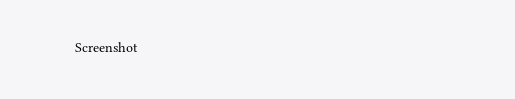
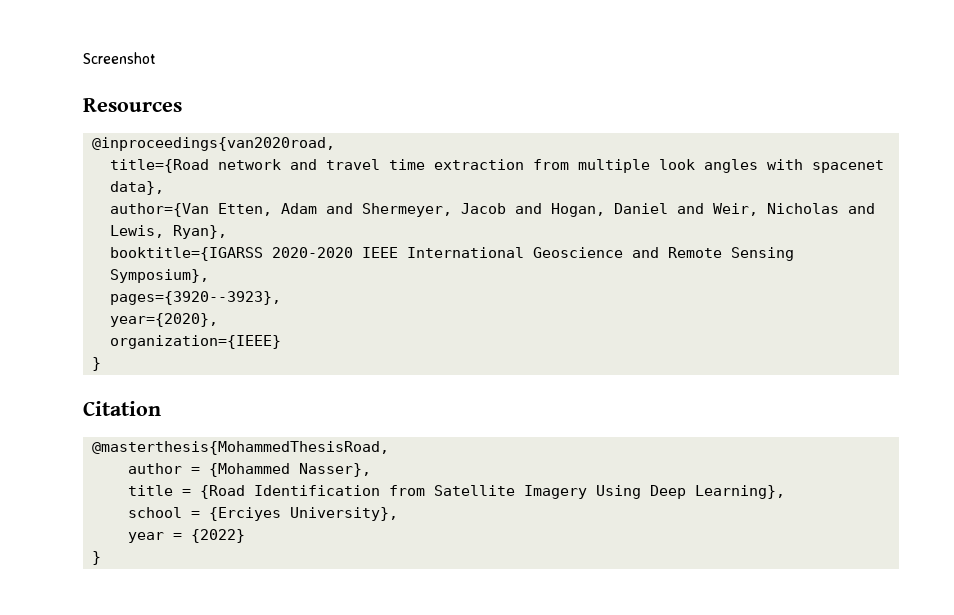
(138, 47) none -> [83,98,182,112] [92,137,336,151] [110,159,885,173] [110,181,165,195] [110,203,876,217] [110,225,228,239] [110,247,795,261] [110,269,210,283] [110,291,282,305] [110,313,219,327] [110,335,282,349] [92,357,102,371] [83,401,161,416] [92,441,390,455] [128,463,372,477] [128,485,786,499] [128,507,399,521] [128,529,246,543] [92,551,102,565] // Resources // @inproceedings{van2020road, // title={Road network and travel time extraction from multiple look angles with spacenet data}, // author={Van Etten, Adam and Shermeyer, Jacob and Hogan, Daniel and Weir, Nicholas and Lewis, Ryan}, // booktitle={IGARSS 2020-2020 IEEE International Geoscience and Remote Sensing Symposium}, // pages={3920--3923}, // year={2020}, // organization={IEEE} // } // Citation // @masterthesis{MohammedThesisRoad, // author = {Mohammed Nasser}, // title = {Road Identification from Satellite Imagery Using Deep Learning}, // school = {Erciyes University}, // year = {2022} // }

